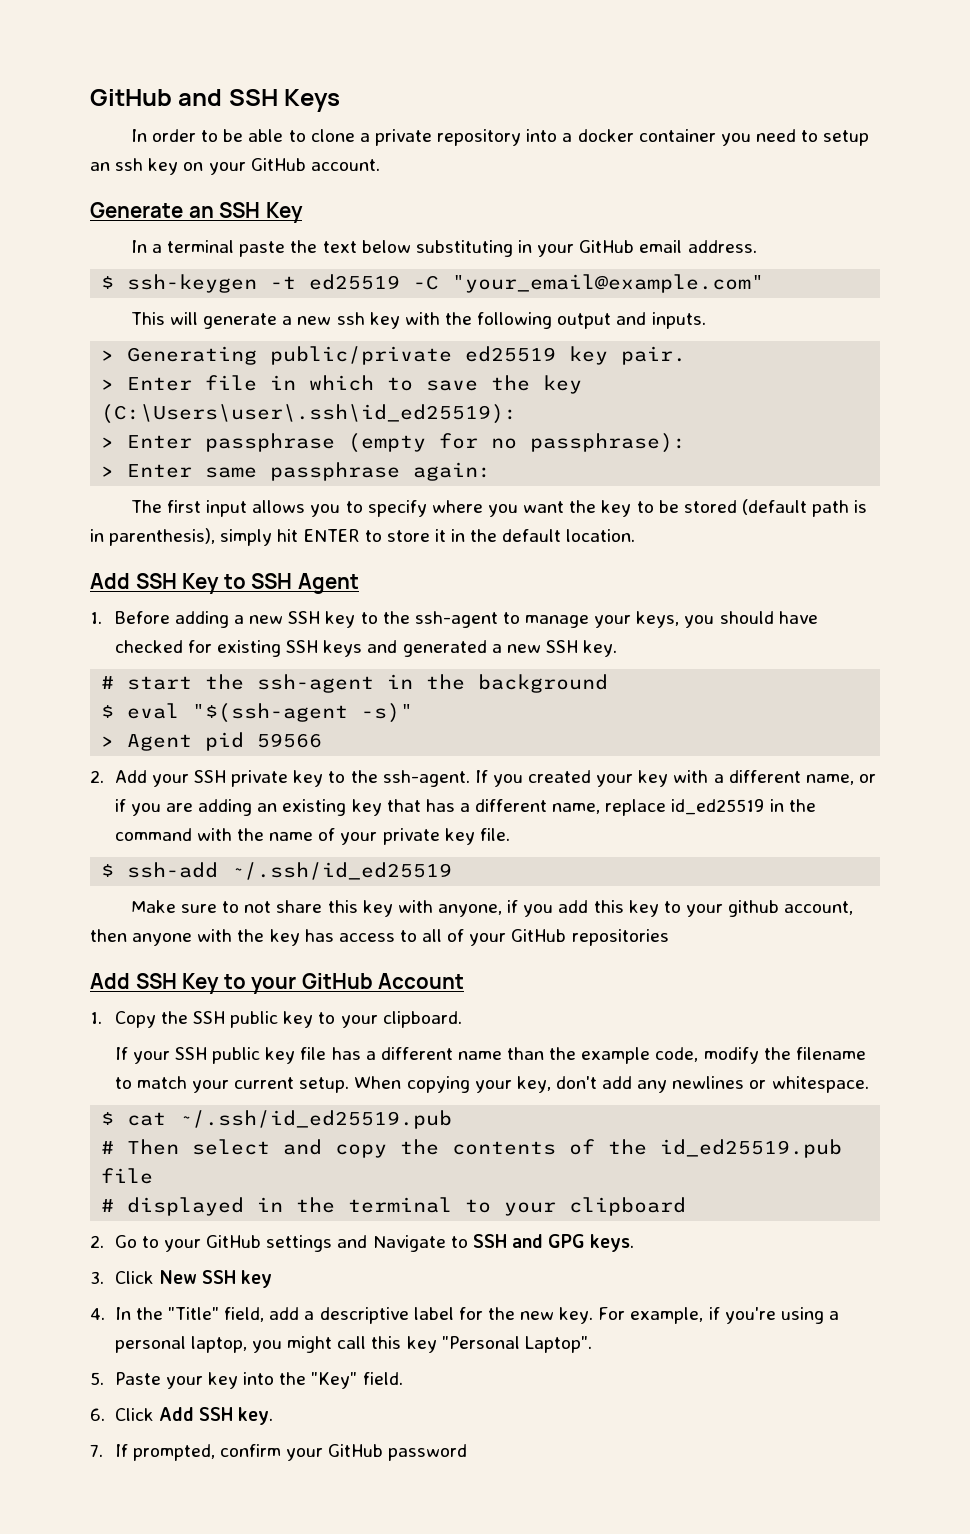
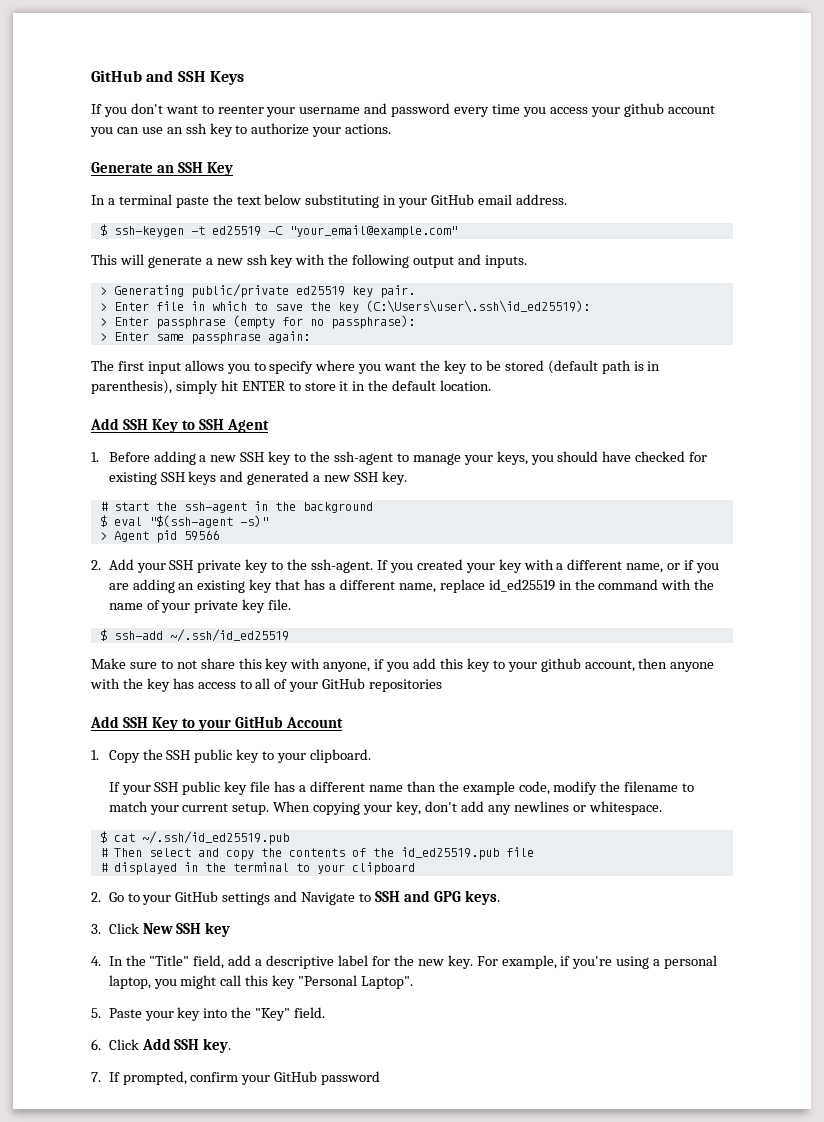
[130,129,870,146] [90,158,380,175] In order to be able to clone a private repository into a docker container you need to setup an ssh key on your GitHub account. -> [91,103,715,117] [90,123,392,137] If you don't want to reenter your username and password every time you access your github account you can use an ssh key to authorize your actions.

